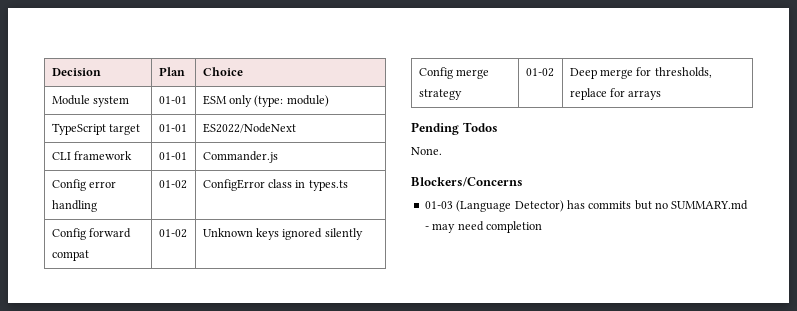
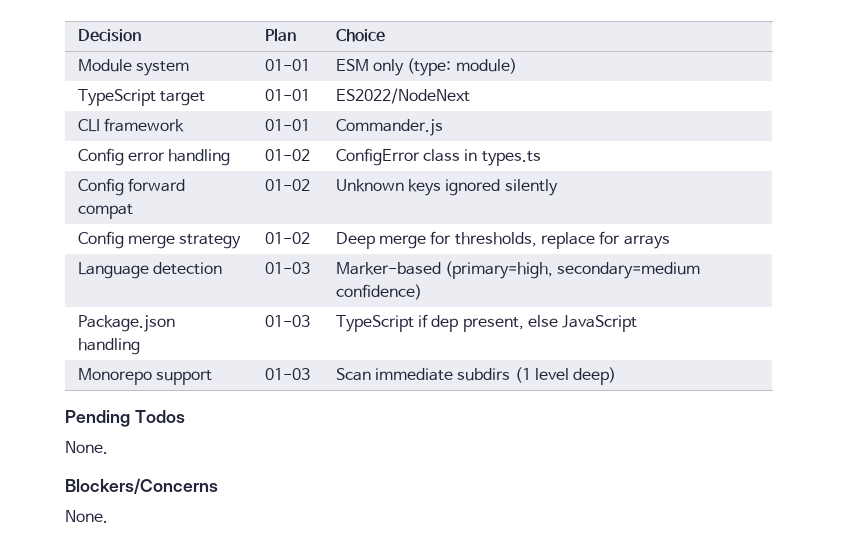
[411,122,498,135] [411,147,442,155] [411,177,523,187] [424,200,749,212] [424,221,542,233] // Pending Todos // None. // Blockers/Concerns // 01-03 (Language Detector) has commits but no SUMMARY.md - may need completion -> [77,262,222,279] [264,262,310,274] [335,261,701,279] [335,284,422,300] [77,315,175,332] [77,338,140,355] [264,315,310,327] [335,314,638,332] [77,368,212,385] [264,368,310,380] [335,367,617,385] [65,410,185,427] [65,441,108,454] [65,478,218,494] [65,510,108,523] // Language detection | 01-03 | Marker-based (primary=high, secondary=medium confidence) // Package.json handling | 01-03 | TypeScript if dep present, else JavaScript // Monorepo support | 01-03 | Scan immediate subdirs (1 level deep) // Pending Todos // None. // Blockers/Concerns // None.

